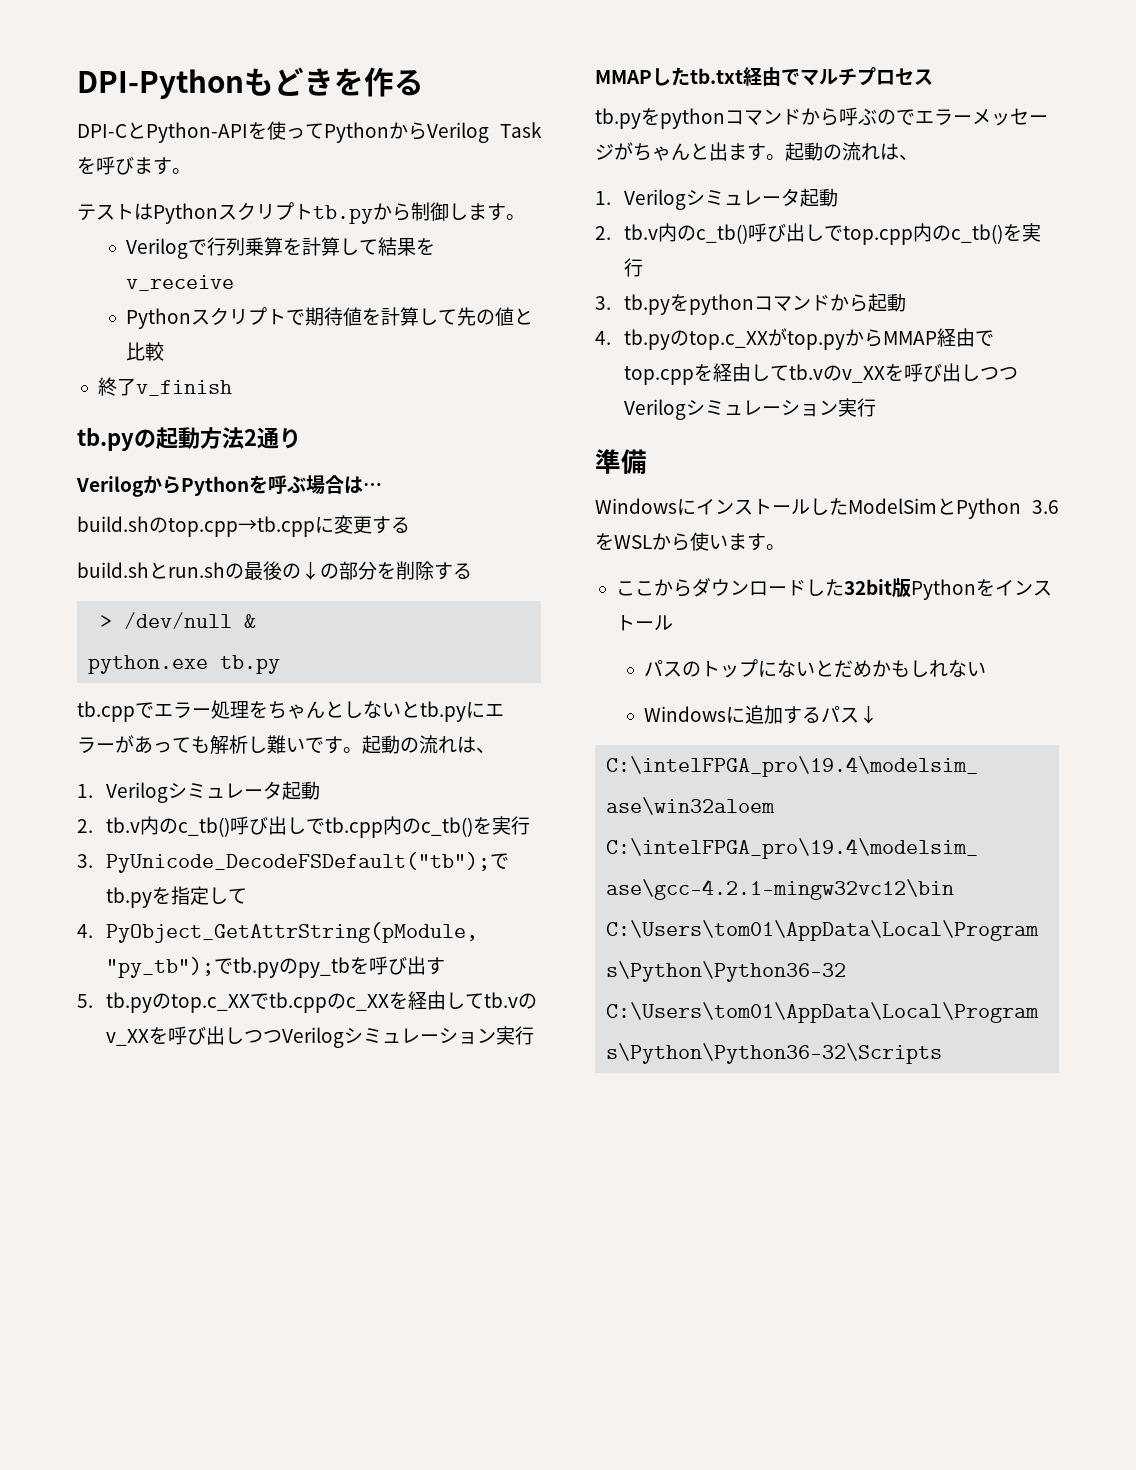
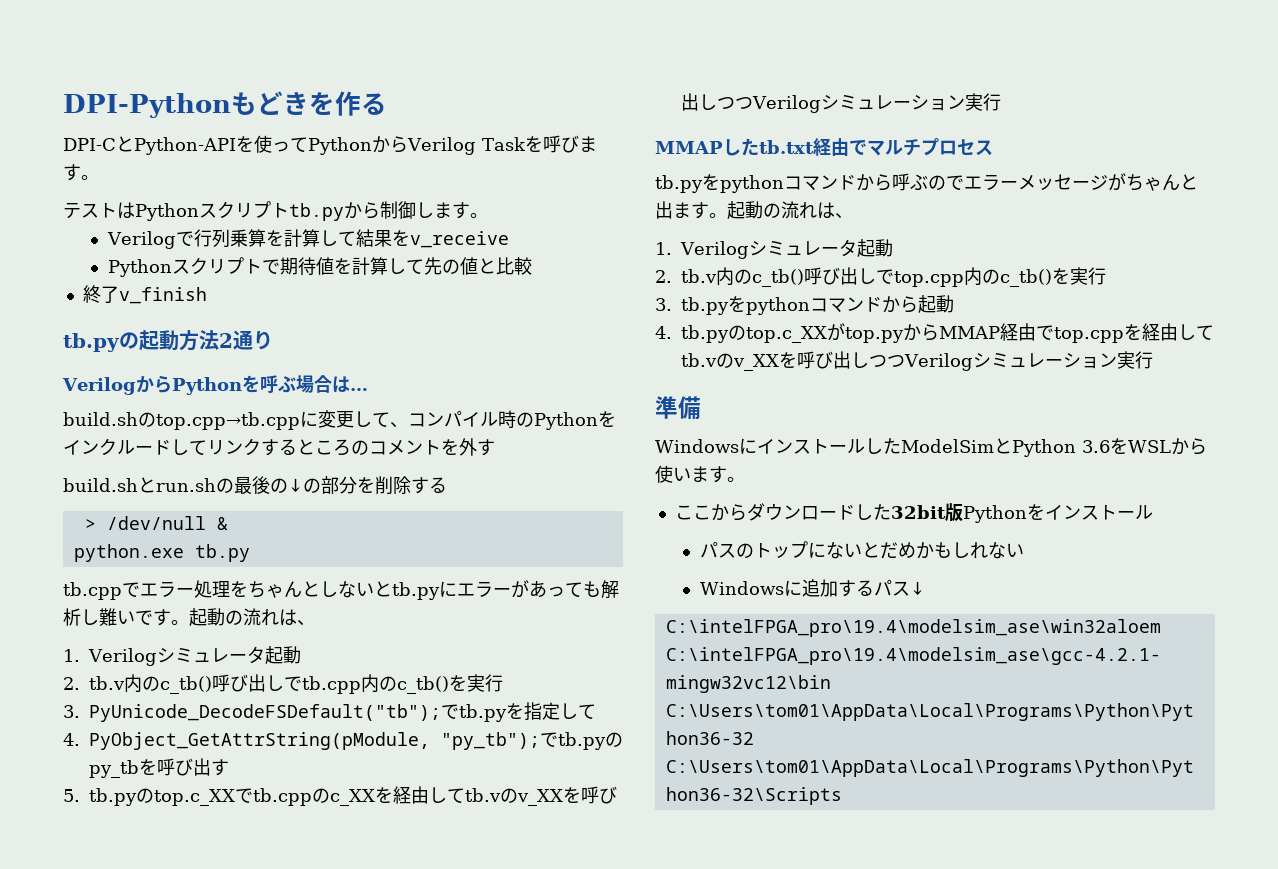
[372,516,410,534] する -> [354,410,616,430] [63,438,495,456] して、コンパイル時のPythonをインクルードしてリンクするところのコメントを外す

